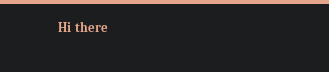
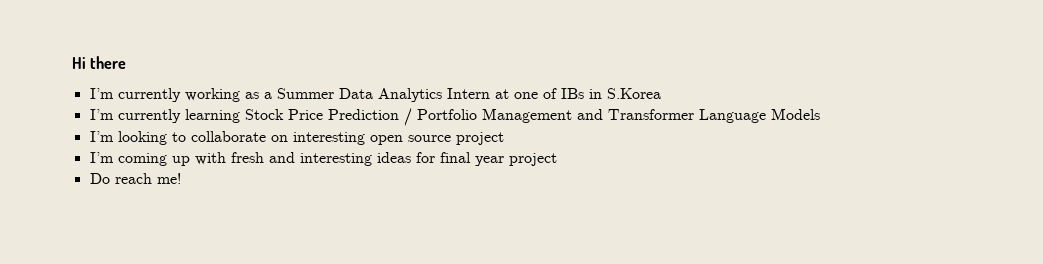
(108, 26) none -> [89,88,661,102] [89,108,820,126] [89,131,504,145] [89,152,557,166] [89,173,181,184] // I’m currently working as a Summer Data Analytics Intern at one of IBs in S.Korea // I’m currently learning Stock Price Prediction / Portfolio Management and Transformer Language Models // I’m looking to collaborate on interesting open source project // I’m coming up with fresh and interesting ideas for final year project // Do reach me!

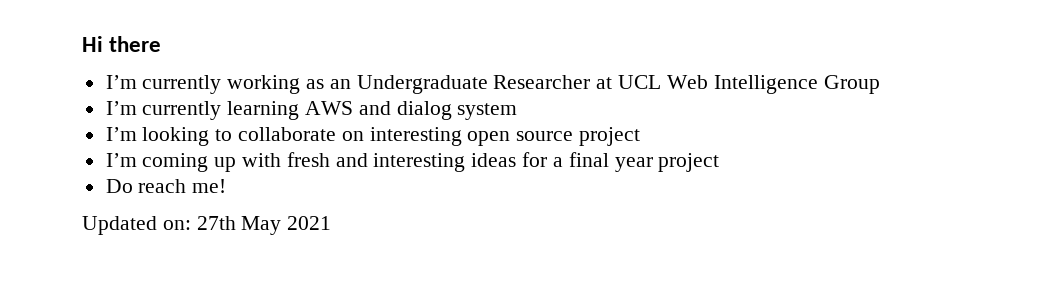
[263,88,661,102] [89,108,820,126] a Summer Data Analytics Intern at one of IBs in S.Korea // I’m currently learning Stock Price Prediction / Portfolio Management and Transformer Language Models -> [329,75,880,94] [105,101,518,120] an Undergraduate Researcher at UCL Web Intelligence Group // I’m currently learning AWS and dialog system
(435, 157) none -> [552,157,563,167] a
(181, 178) none -> [82,216,332,235] // Updated on: 27th May 2021

